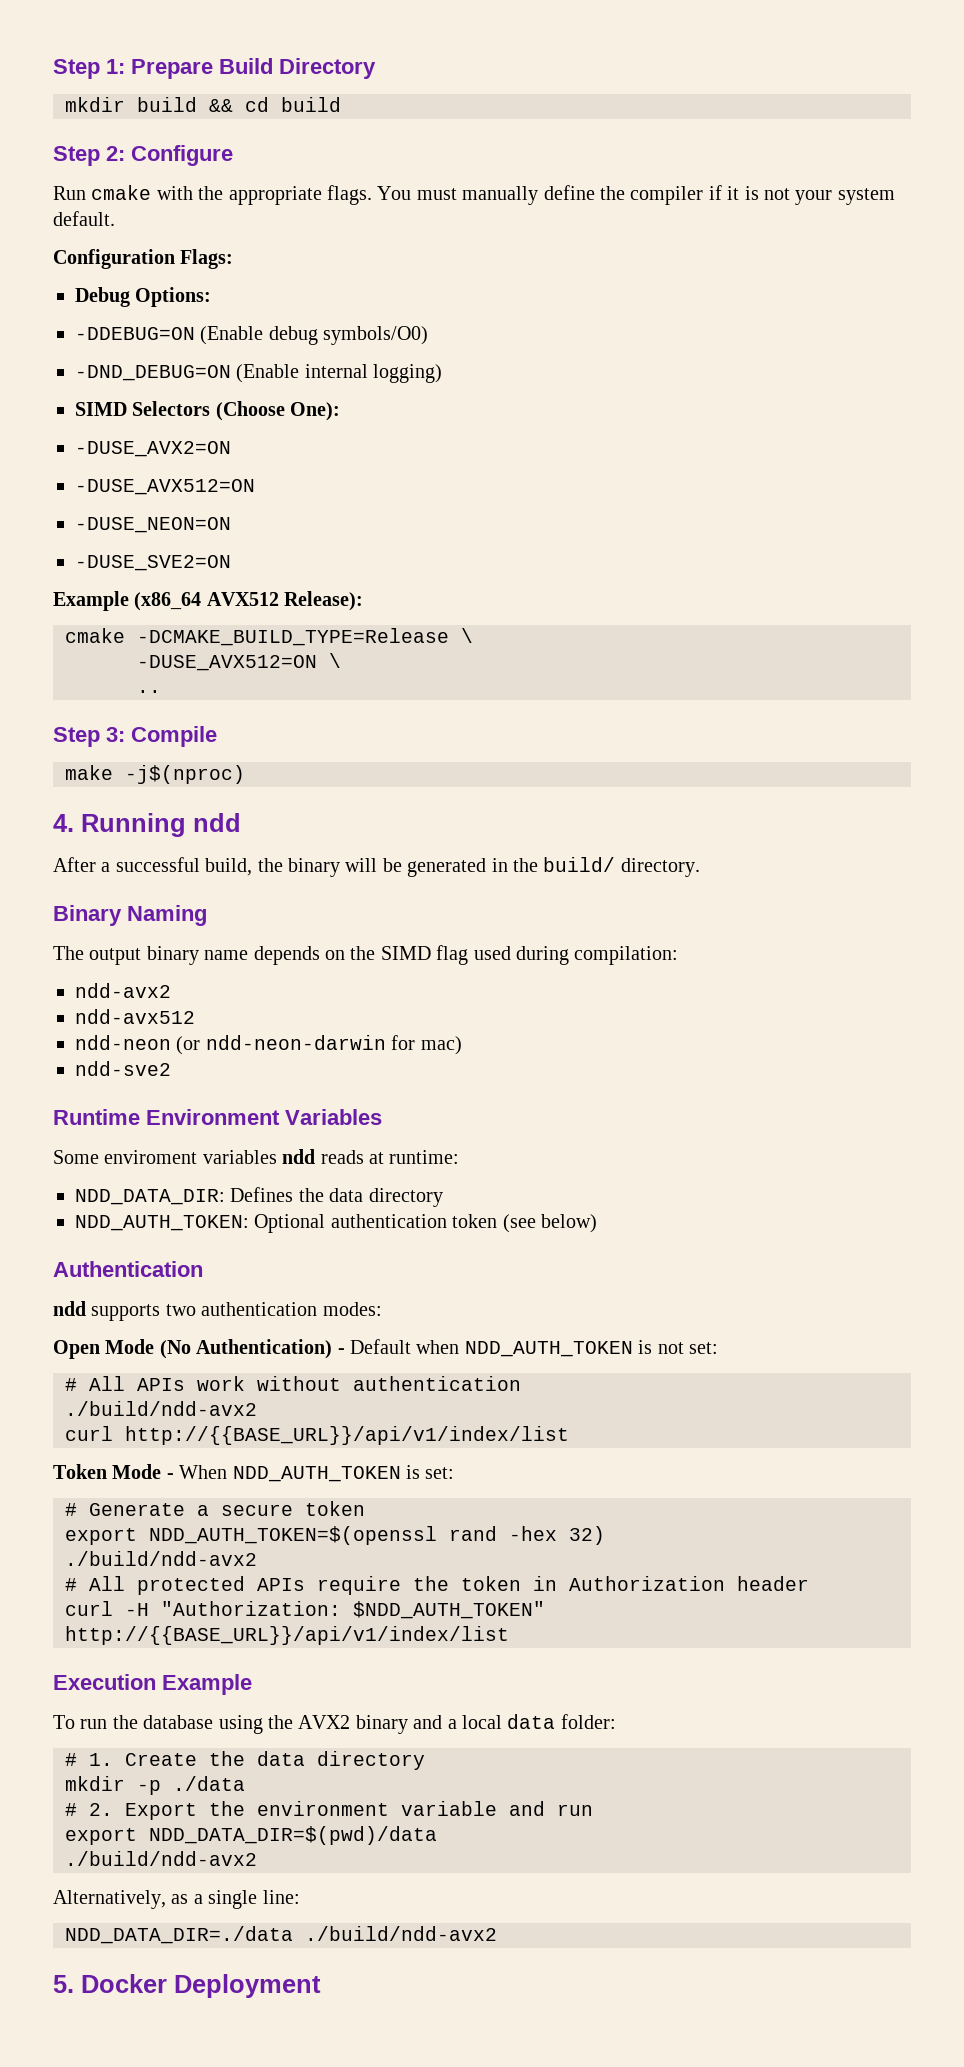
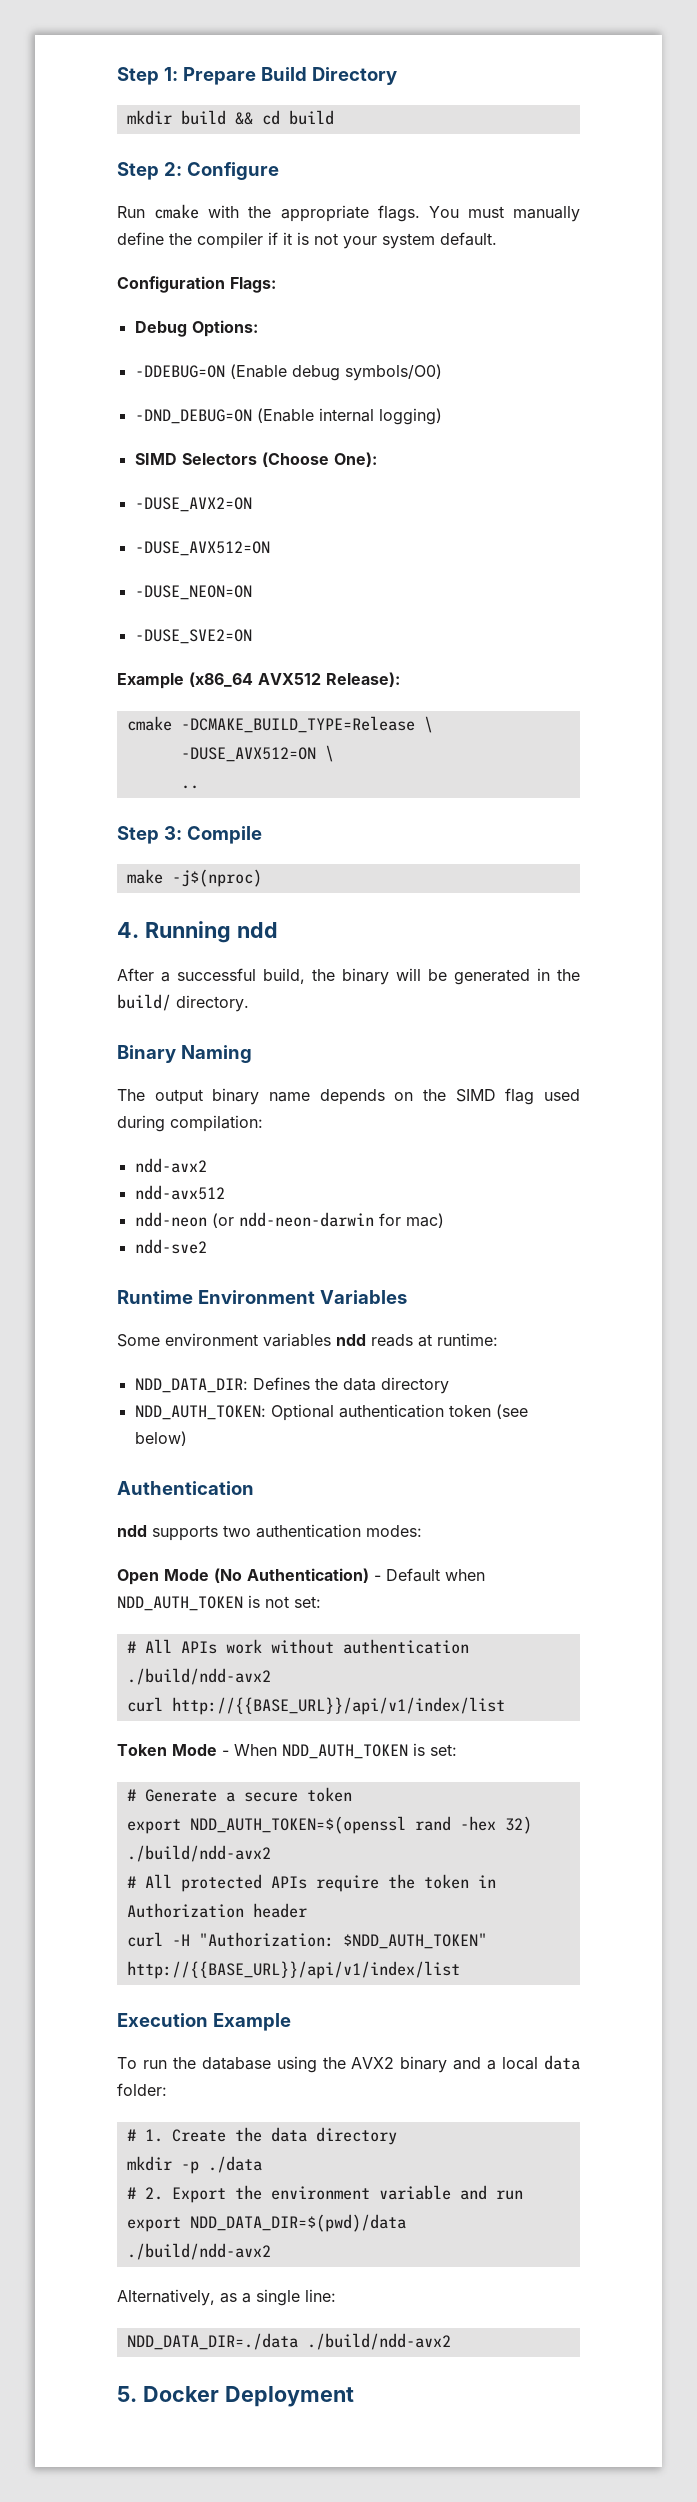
[104,1150,198,1164] enviroment -> [165,1333,258,1346] environment

